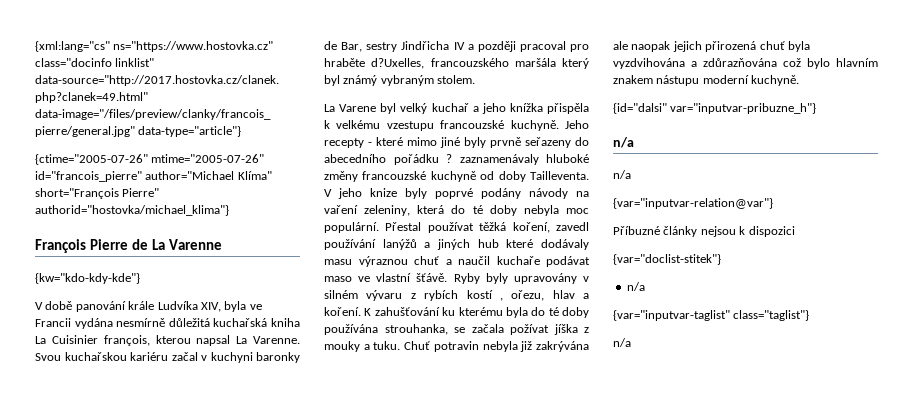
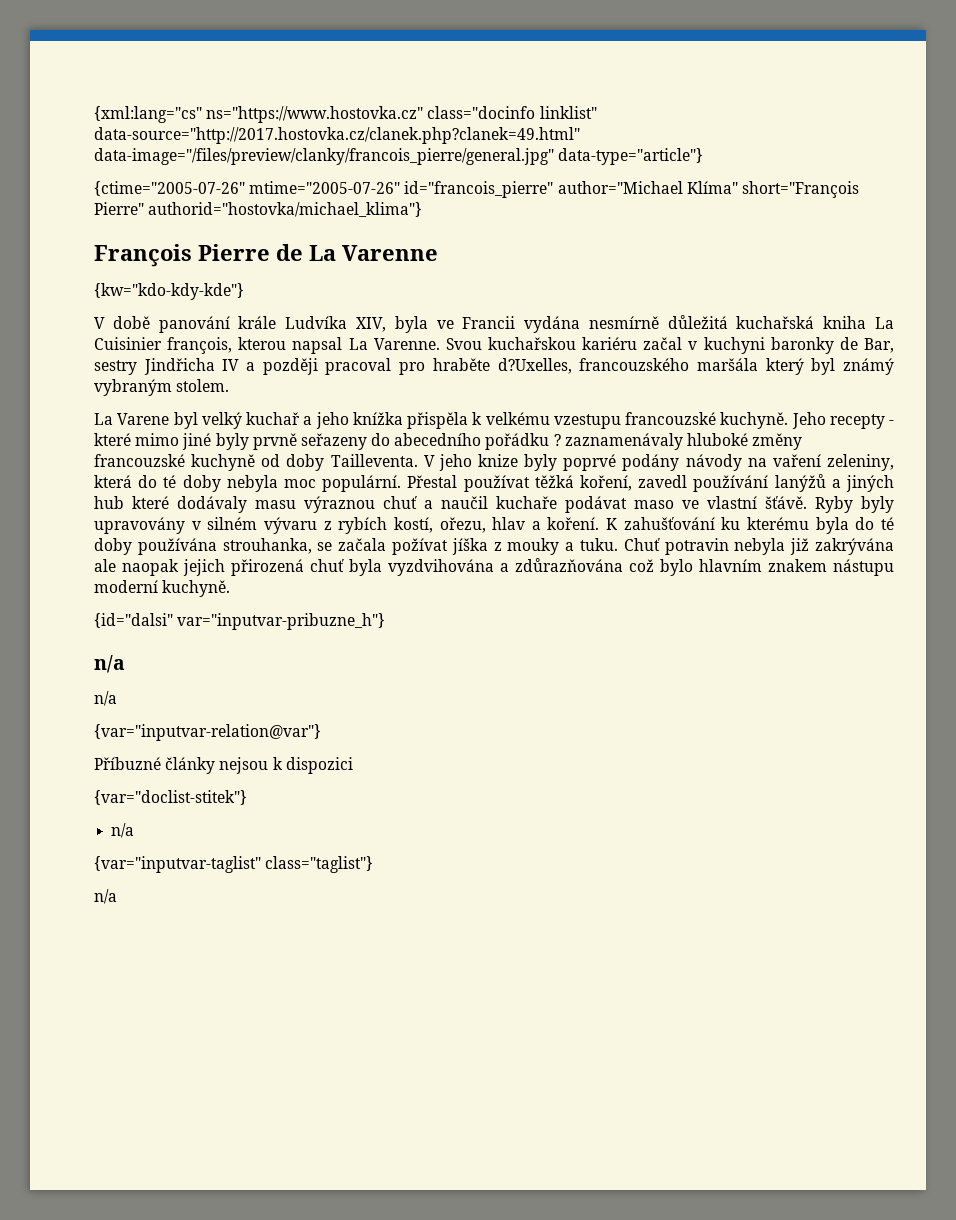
[466,290,503,301] kostí , -> [393,517,433,533] kostí,

